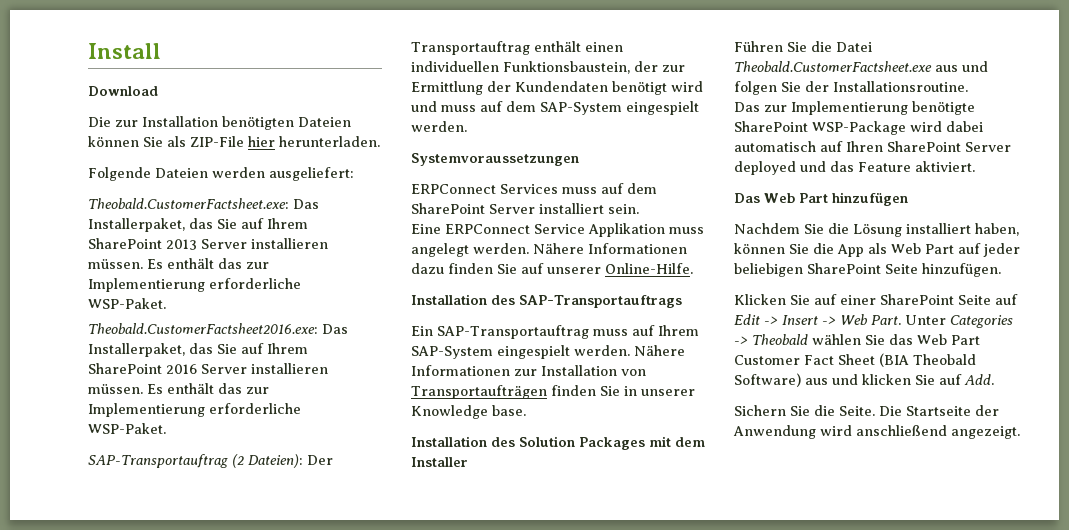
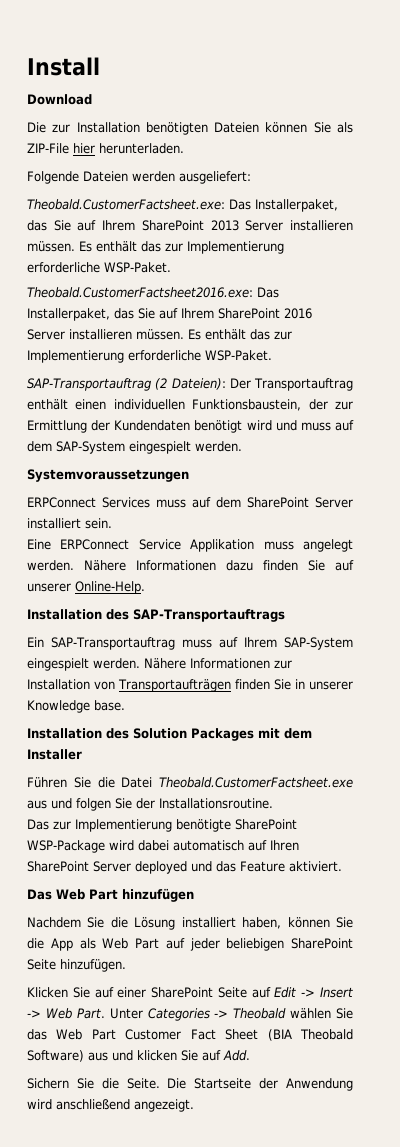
[605,263,693,274] Online-Hilfe. -> [75,581,145,594] Online-Help.

